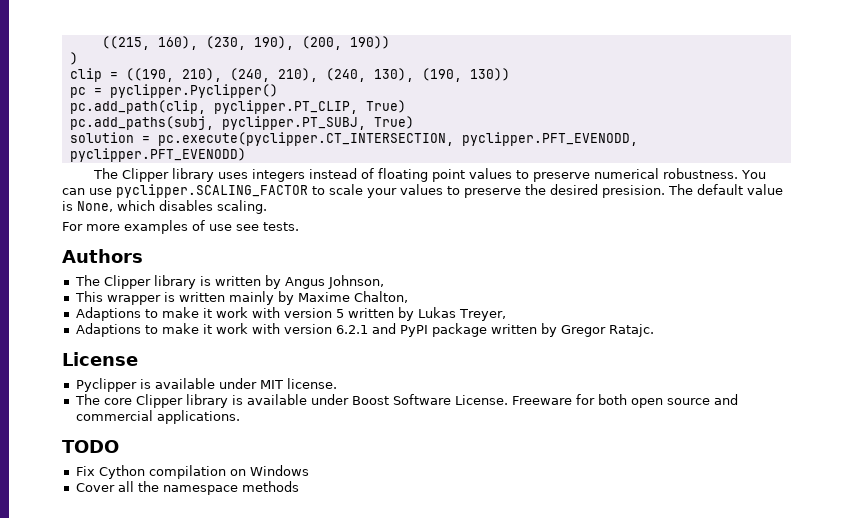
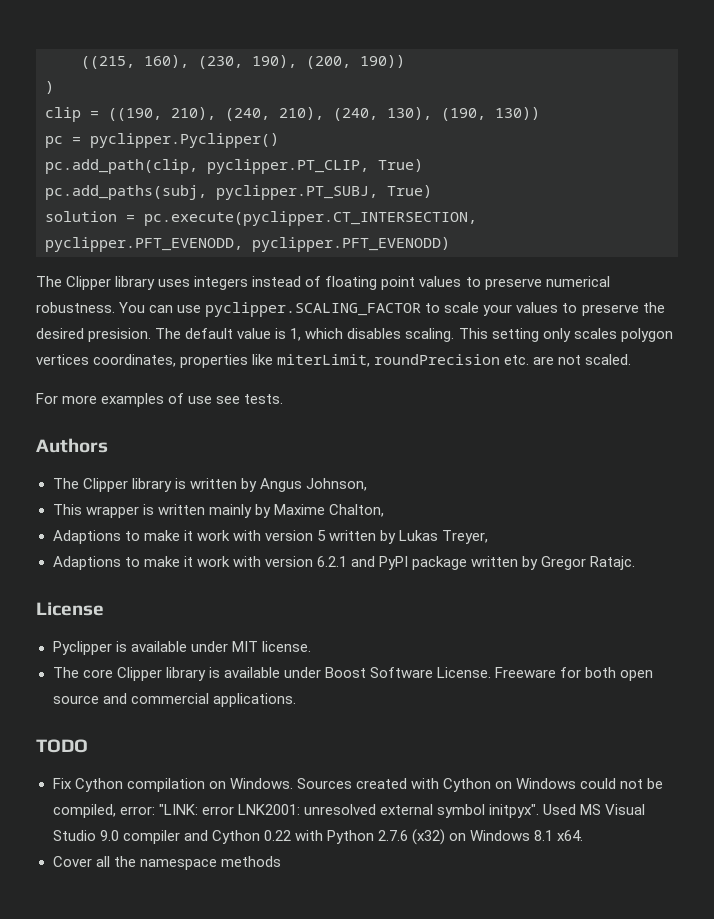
[77,201,113,212] None, -> [290,328,302,341] 1,
(267, 207) none -> [458,328,673,342] [36,354,632,368] This setting only scales polygon vertices coordinates, properties like miterLimit, roundPrecision etc. are not scaled.
[249,465,309,476] Windows -> [229,778,664,792] [52,804,646,818] [52,829,584,845] Windows. Sources created with Cython on Windows could not be compiled, error: "LINK: error LNK2001: unresolved external symbol initpyx". Used MS Visual Studio 9.0 compiler and Cython 0.22 with Python 2.7.6 (x32) on Windows 8.1 x64.

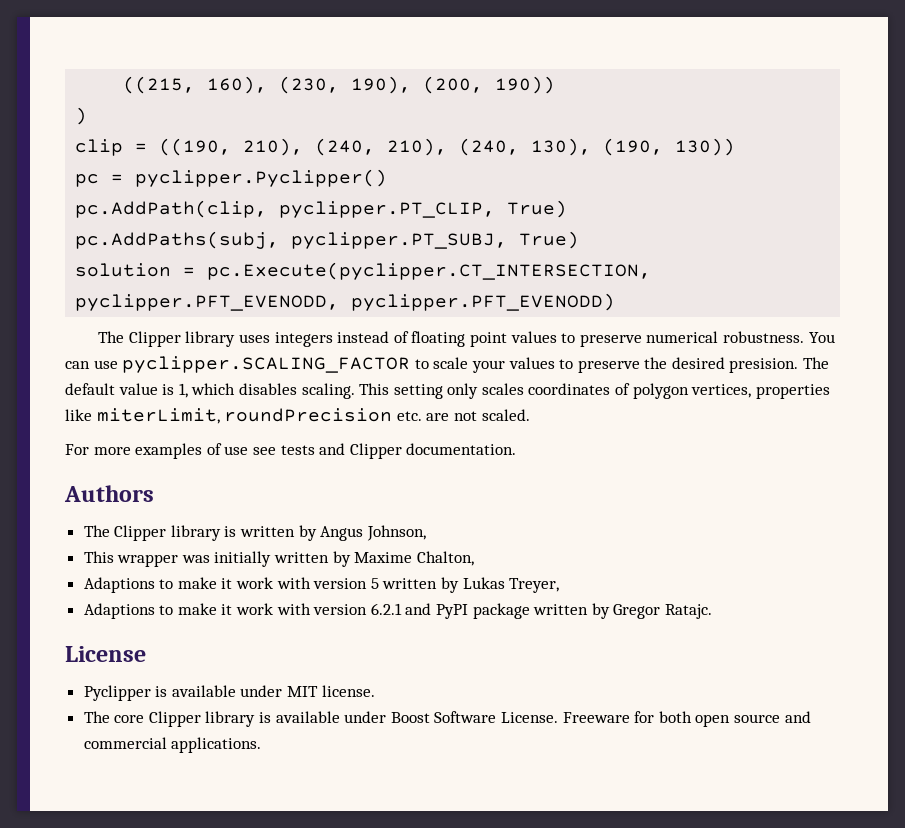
[45,159,198,174] pc.add_path(clip, -> [75,200,268,218] pc.AddPath(clip,
[45,185,207,200] pc.add_paths(subj, -> [75,231,280,249] pc.AddPaths(subj,
[144,211,477,226] pc.execute(pyclipper.CT_INTERSECTION, -> [207,262,652,280] pc.Execute(pyclipper.CT_INTERSECTION,
[620,328,673,342] [36,354,177,367] polygon vertices coordinates, -> [528,383,752,399] coordinates of polygon vertices,
[244,394,284,404] tests. -> [280,443,517,459] tests and Clipper documentation.
[142,504,252,518] is written mainly -> [181,551,330,567] was initially written
[36,739,88,753] [52,778,664,792] [52,804,646,818] [52,829,584,845] [52,856,281,870] // TODO // Fix Cython compilation on Windows. Sources created with Cython on Windows could not be compiled, error: "LINK: error LNK2001: unresolved external symbol initpyx". Used MS Visual Studio 9.0 compiler and Cython 0.22 with Python 2.7.6 (x32) on Windows 8.1 x64. // Cover all the namespace methods -> (262, 745) none

